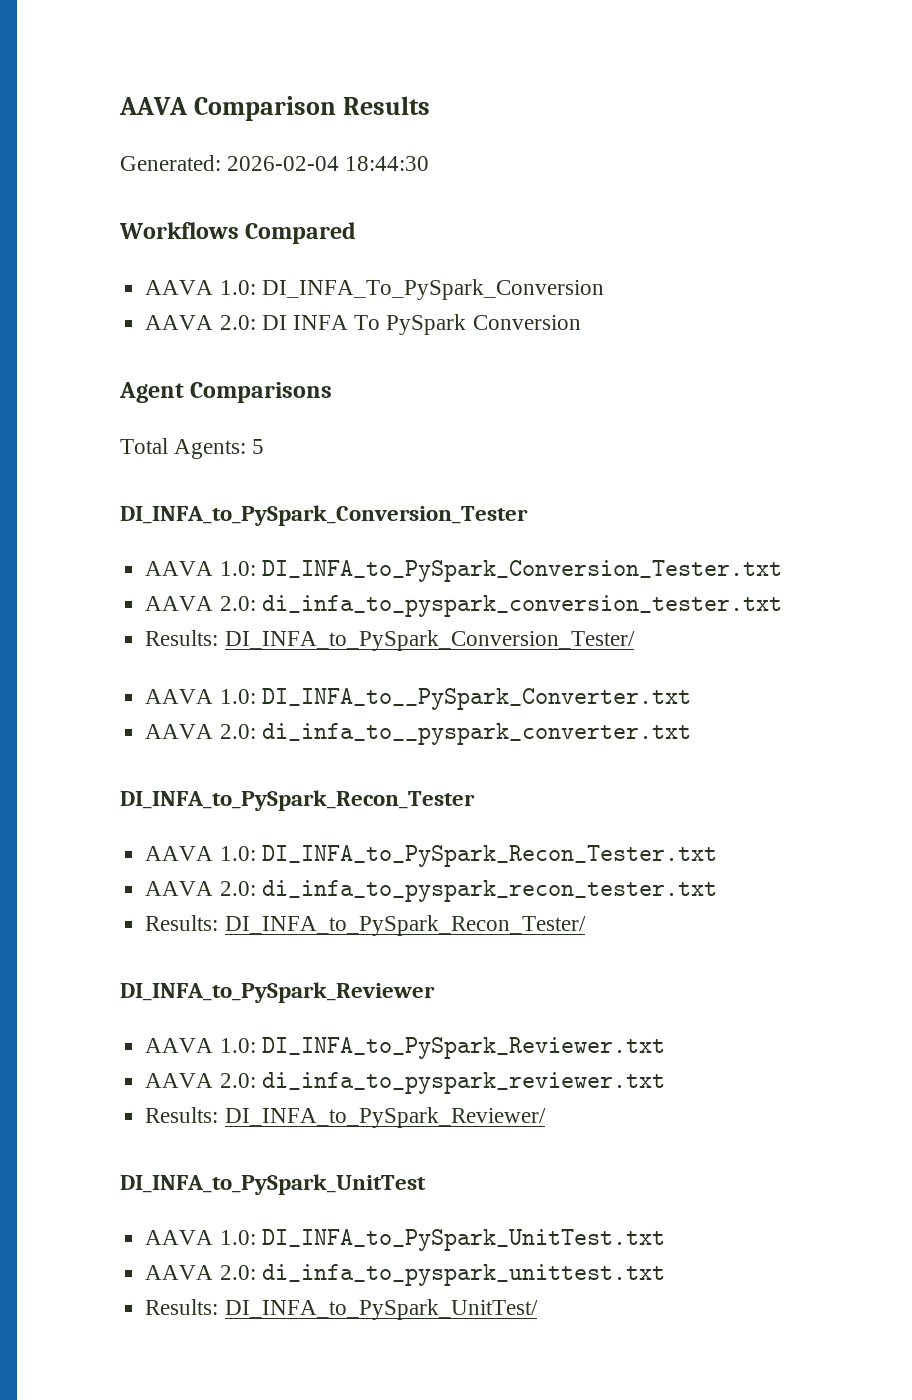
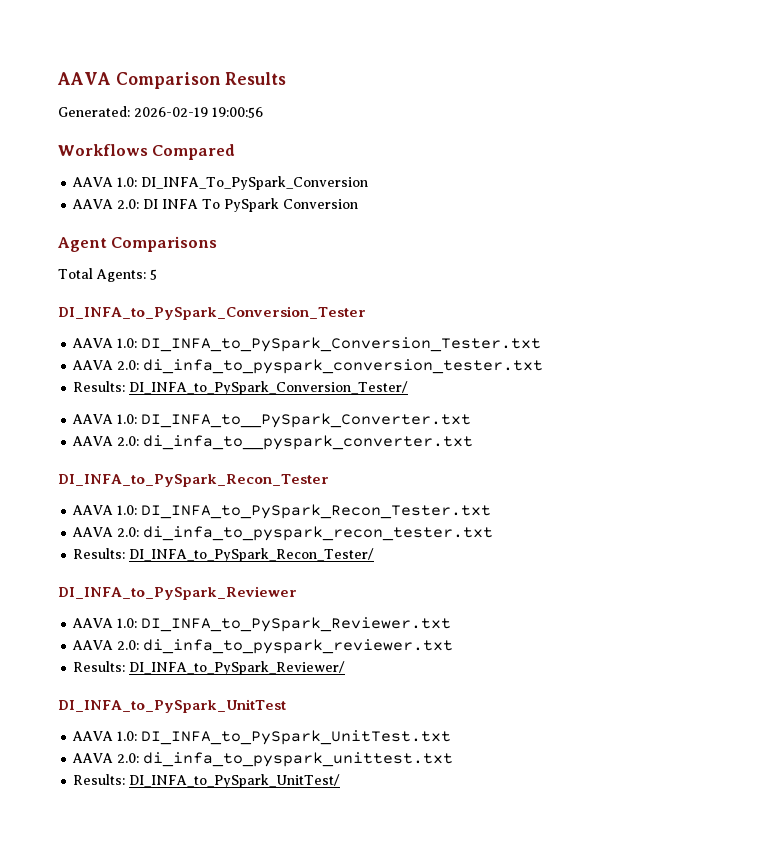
[227,156,430,171] 2026-02-04 18:44:30 -> [134,107,263,118] 2026-02-19 19:00:56

